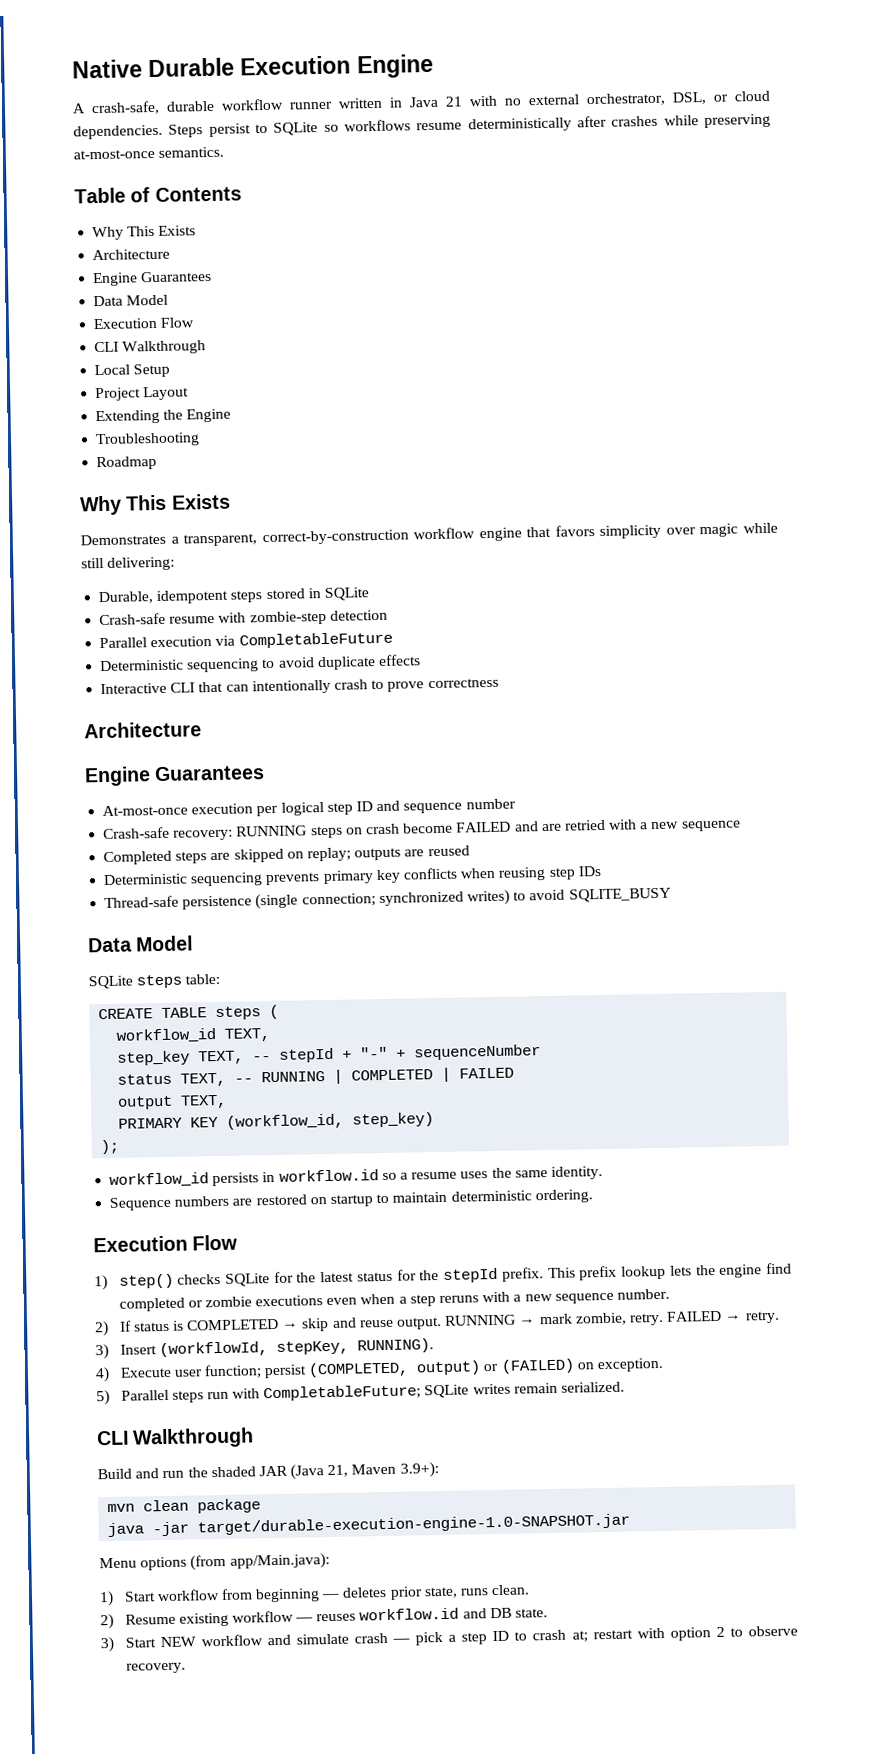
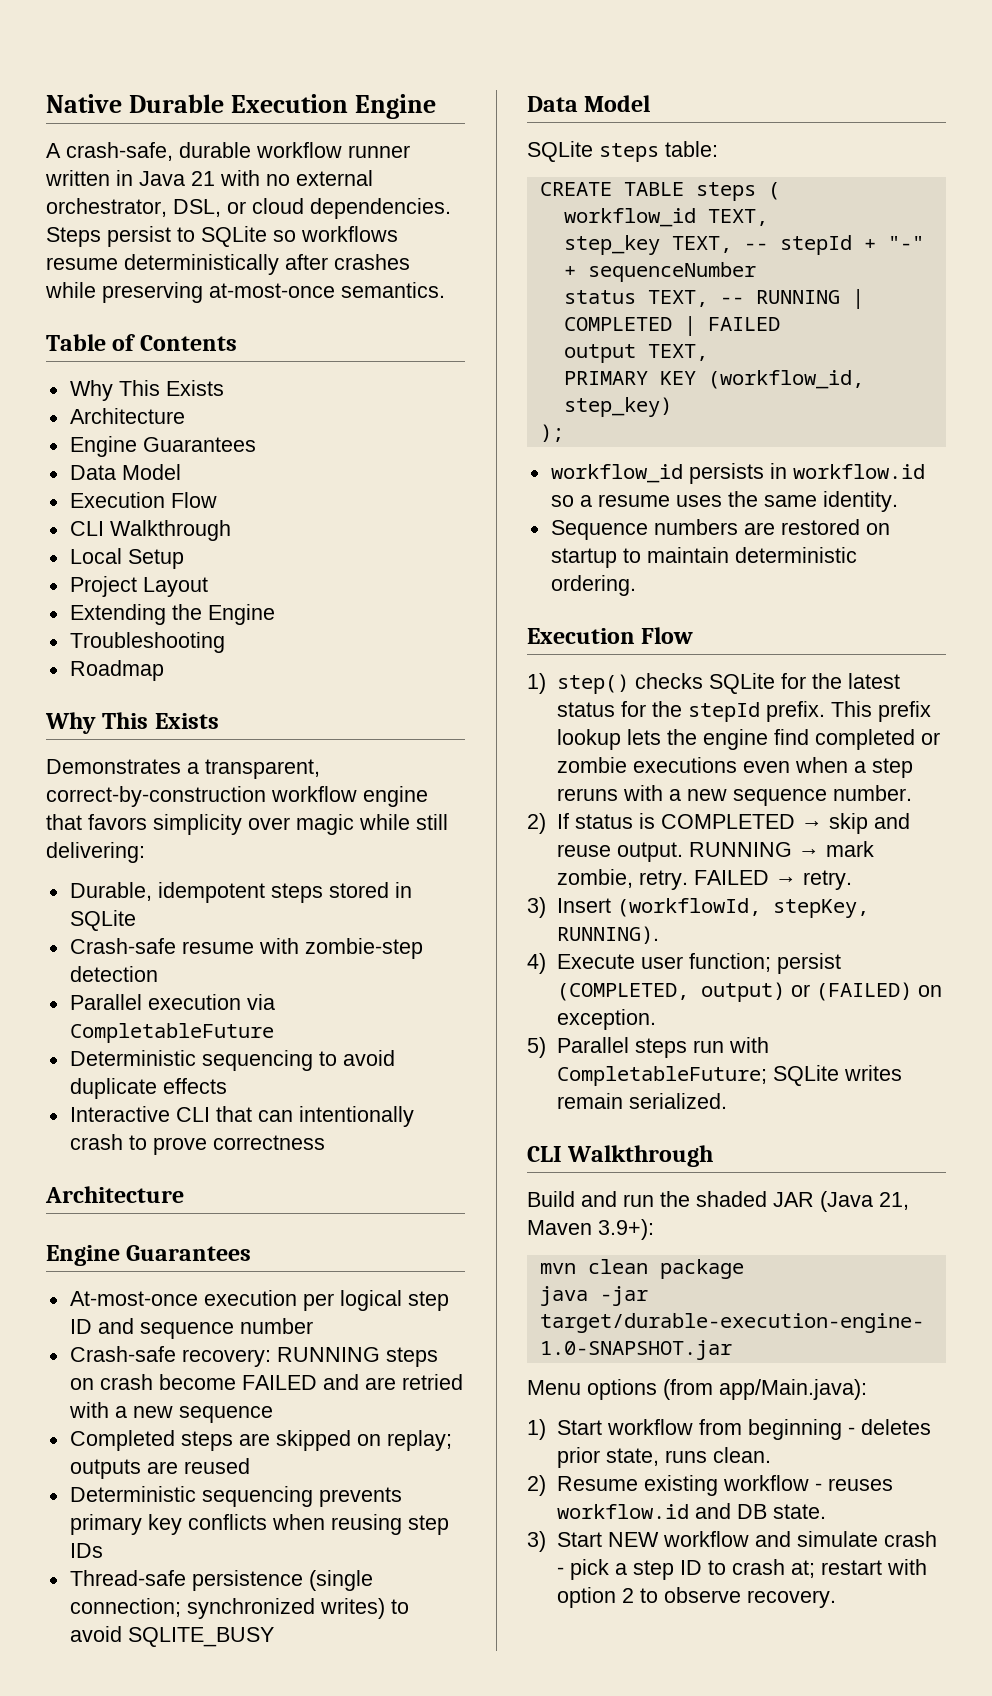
[321,1593,341,1599] — -> [847,1427,855,1435] -
[295,1617,314,1622] — -> [814,1483,822,1491] -
[392,1638,411,1643] — -> [556,1567,564,1575] -

